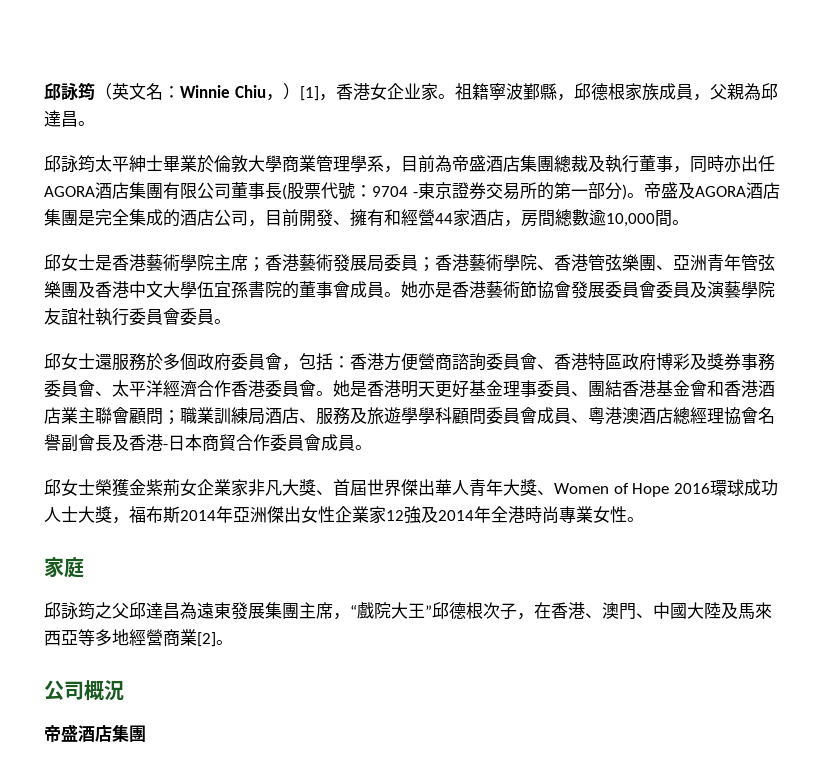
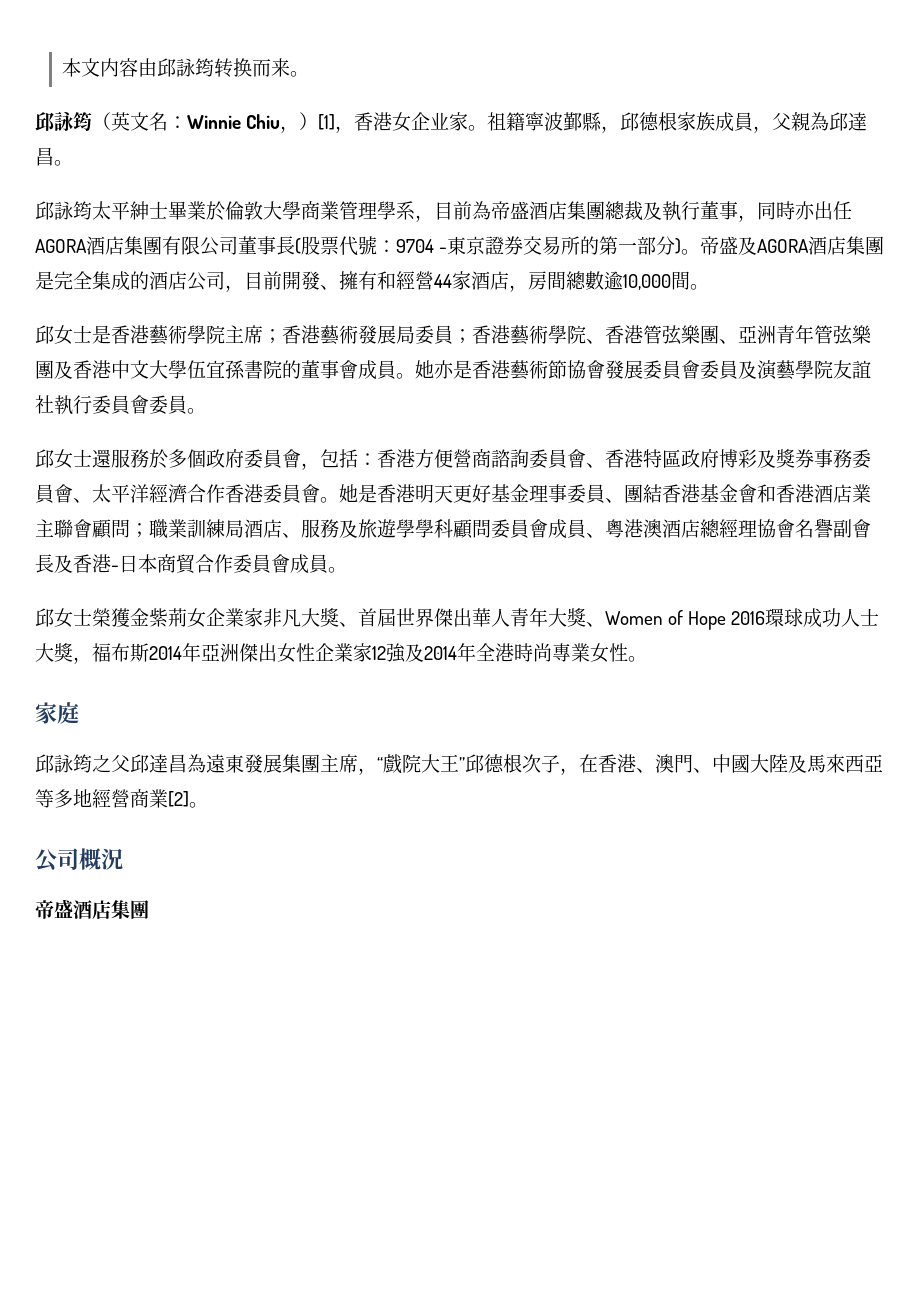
(44, 92) none -> [62,58,310,78] 本文内容由邱詠筠转换而来。 //

